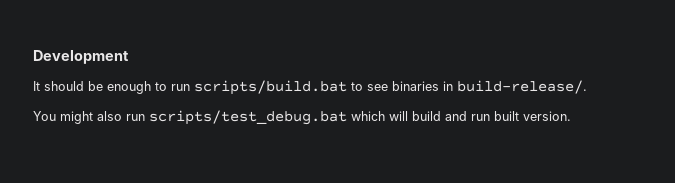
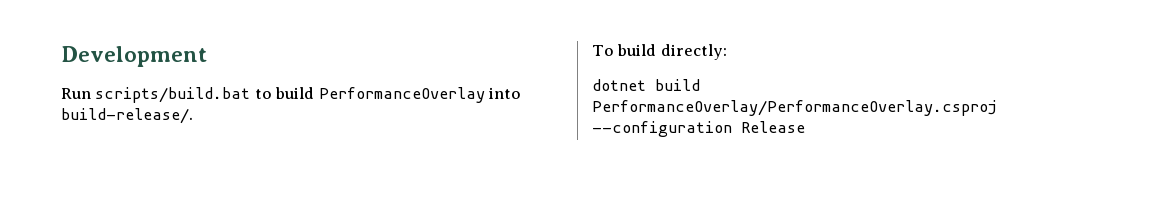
[33,80,587,95] [33,110,571,125] It should be enough to run scripts/build.bat to see binaries in build-release/. // You might also run scripts/test_debug.bat which will build and run built version. -> [61,87,522,103] [61,108,193,124] [592,44,727,60] [592,79,700,91] [592,100,996,116] [592,121,805,137] Run scripts/build.bat to build PerformanceOverlay into build-release/. // To build directly: // dotnet build PerformanceOverlay/PerformanceOverlay.csproj --configuration Release

